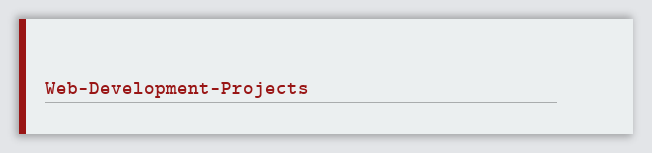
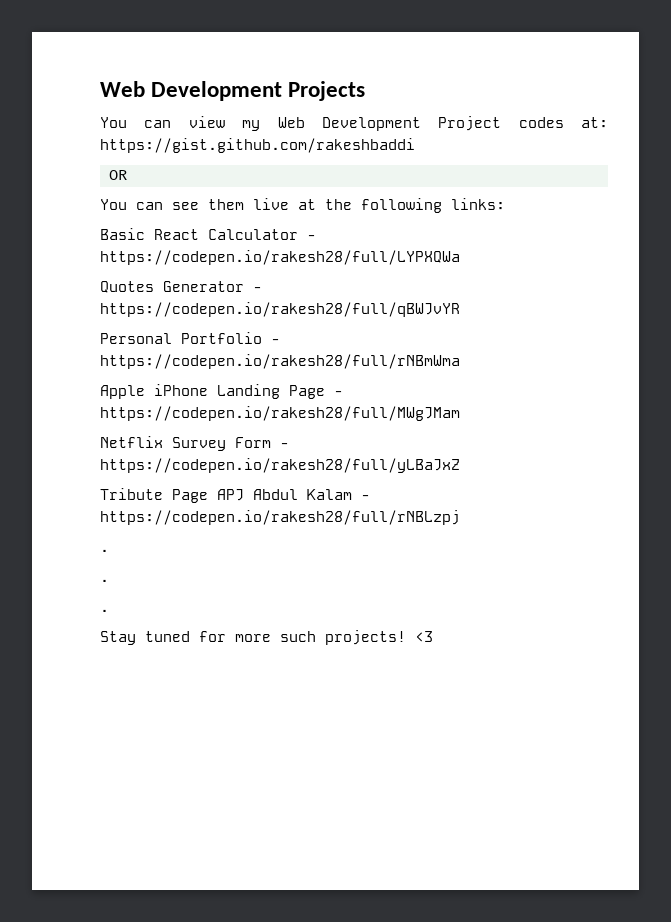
[45,82,309,98] Web-Development-Projects -> [100,81,366,101] [100,116,608,131] [100,138,415,153] [109,170,127,180] [100,198,505,213] [100,228,316,240] [100,250,460,265] [100,281,262,293] [100,302,460,317] [100,332,280,344] [100,354,460,369] [100,384,343,399] [100,406,460,421] [100,436,289,451] [100,458,460,473] [100,488,370,503] [100,510,460,525] [100,549,109,552] [100,579,109,582] [100,609,109,612] [100,630,433,645] Web Development Projects // You can view my Web Development Project codes at: https://gist.github.com/rakeshbaddi // OR // You can see them live at the following links: // Basic React Calculator - https://codepen.io/rakesh28/full/LYPXQWa // Quotes Generator - https://codepen.io/rakesh28/full/qBWJvYR // Personal Portfolio - https://codepen.io/rakesh28/full/rNBmWma // Apple iPhone Landing Page - https://codepen.io/rakesh28/full/MWgJMam // Netflix Survey Form - https://codepen.io/rakesh28/full/yLBaJxZ // Tribute Page APJ Abdul Kalam - https://codepen.io/rakesh28/full/rNBLzpj // . // . // . // Stay tuned for more such projects! <3

